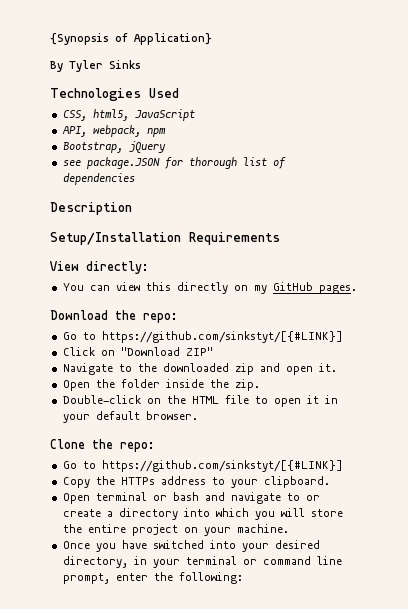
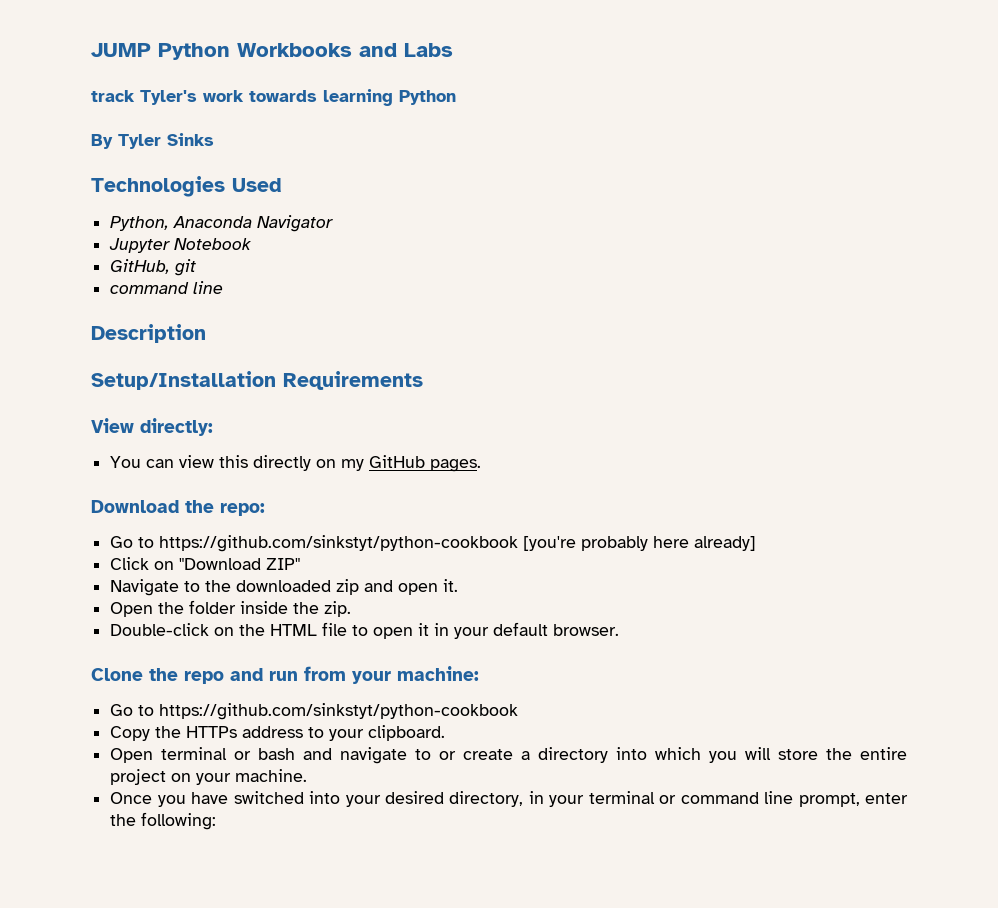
[50,33,212,45] {Synopsis of Application} -> [91,43,453,60] [91,89,456,106] JUMP Python Workbooks and Labs // track Tyler's work towards learning Python
[62,109,195,121] [61,125,166,137] [62,141,166,153] [62,157,286,169] [62,173,135,185] CSS, html5, JavaScript // API, webpack, npm // Bootstrap, jQuery // see package.JSON for thorough list of dependencies -> [110,215,334,232] [109,238,252,253] [110,259,197,276] [110,281,224,294] Python, Anaconda Navigator // Jupyter Notebook // GitHub, git // command line
[101,331,343,343] https://github.com/sinkstyt/[{#LINK}] -> [159,535,757,552] https://github.com/sinkstyt/python-cookbook [you're probably here already]
[120,442,155,452] [62,460,343,472] repo: // Go to https://github.com/sinkstyt/[{#LINK}] -> [184,666,479,684] [110,703,519,720] repo and run from your machine: // Go to https://github.com/sinkstyt/python-cookbook

